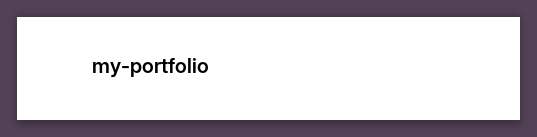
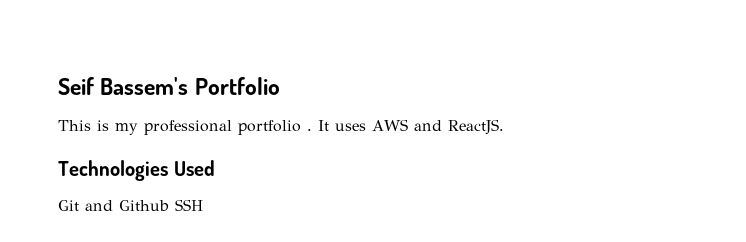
[92,58,209,78] my-portfolio -> [58,77,280,95] [58,119,504,135] [58,160,215,181] [58,199,203,211] Seif Bassem's Portfolio // This is my professional portfolio . It uses AWS and ReactJS. // Technologies Used // Git and Github SSH

